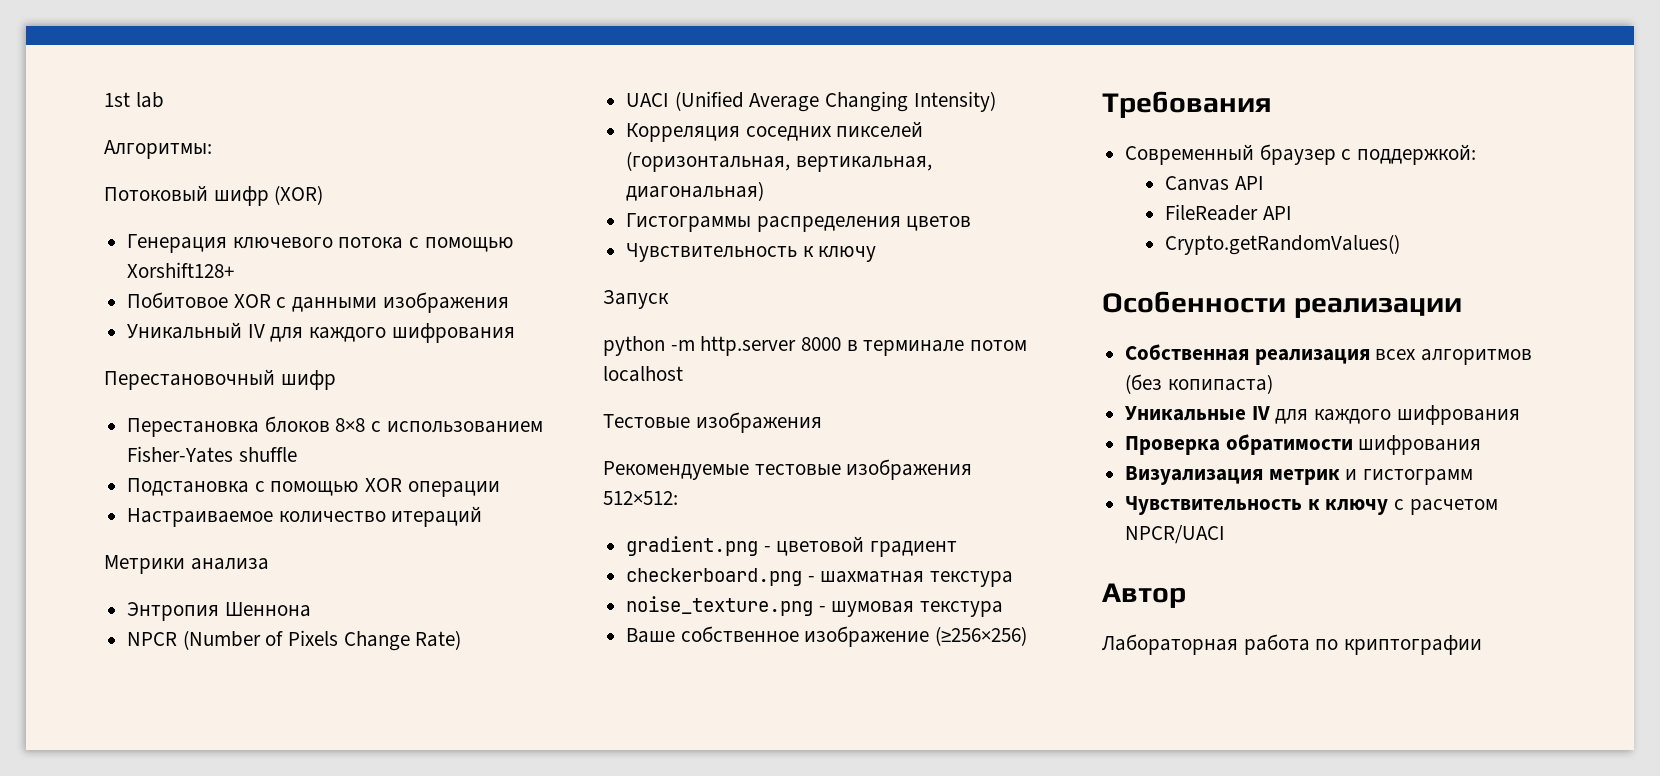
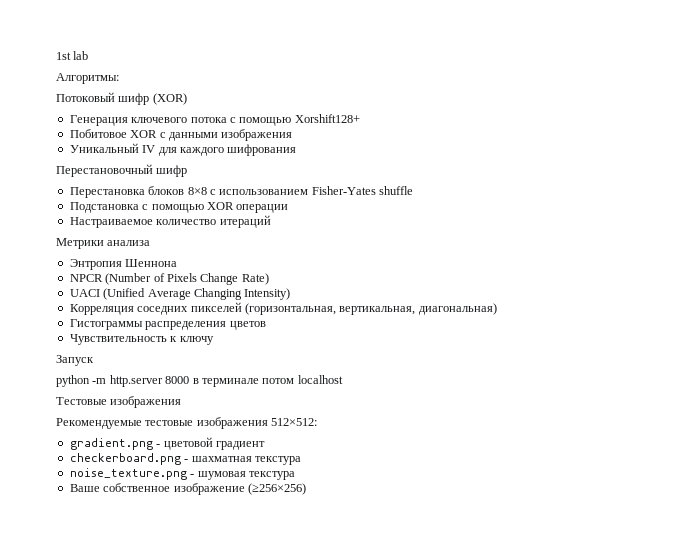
[1102,91,1272,118] [1125,144,1477,165] [1164,176,1264,191] [1164,204,1292,221] [1164,234,1400,255] [1102,291,1462,318] [1125,344,1533,365] [1125,374,1273,394] [1125,405,1520,425] [1125,434,1482,455] [1125,466,1474,485] [1125,496,1498,515] [1125,525,1226,544] [1102,583,1186,608] [1102,634,1483,655] // Требования // Современный браузер с поддержкой: // Canvas API // FileReader API // Crypto.getRandomValues() // Особенности реализации // Собственная реализация всех алгоритмов (без копипаста) // Уникальные IV для каждого шифрования // Проверка обратимости шифрования // Визуализация метрик и гистограмм // Чувствительность к ключу с расчетом NPCR/UACI // Автор // Лабораторная работа по криптографии -> (306, 489) none

